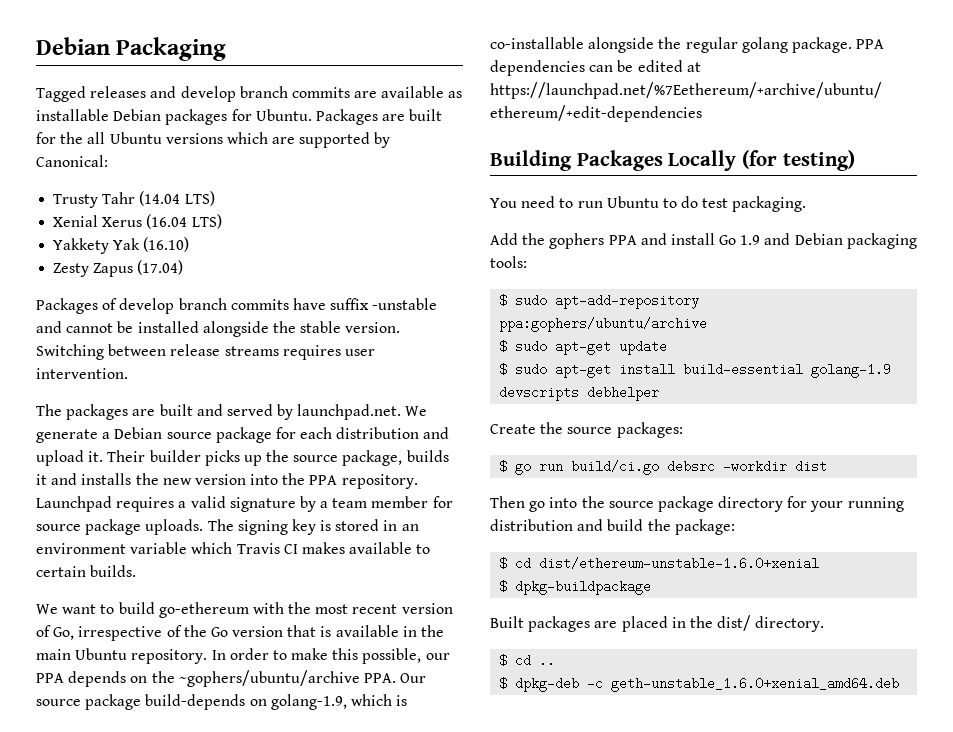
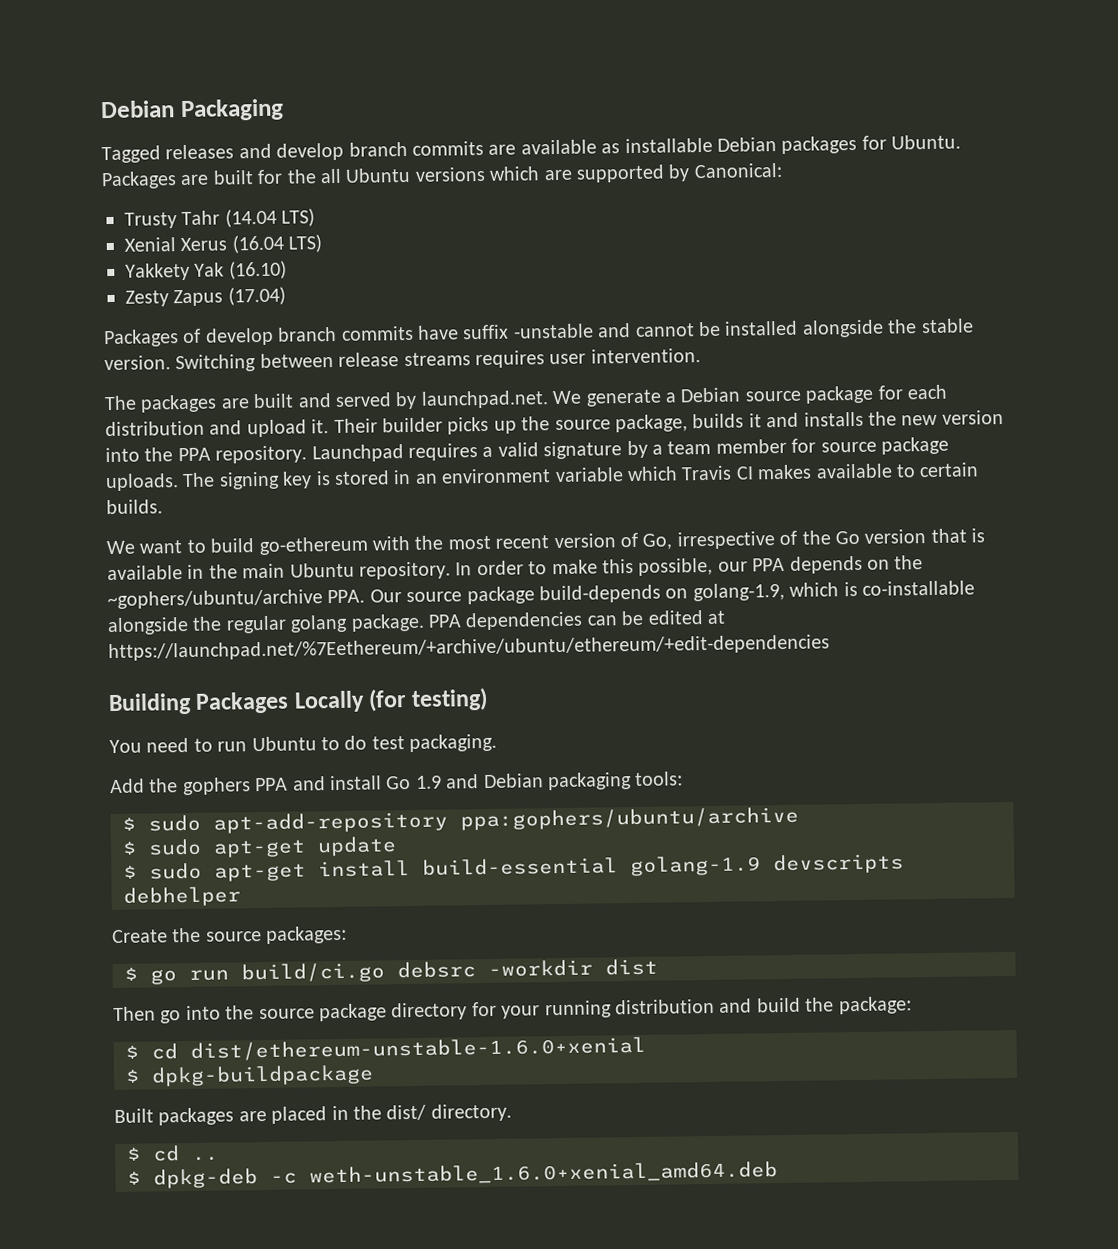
[611,677,900,692] geth-unstable_1.6.0+xenial_amd64.deb -> [309,1161,778,1186] weth-unstable_1.6.0+xenial_amd64.deb

